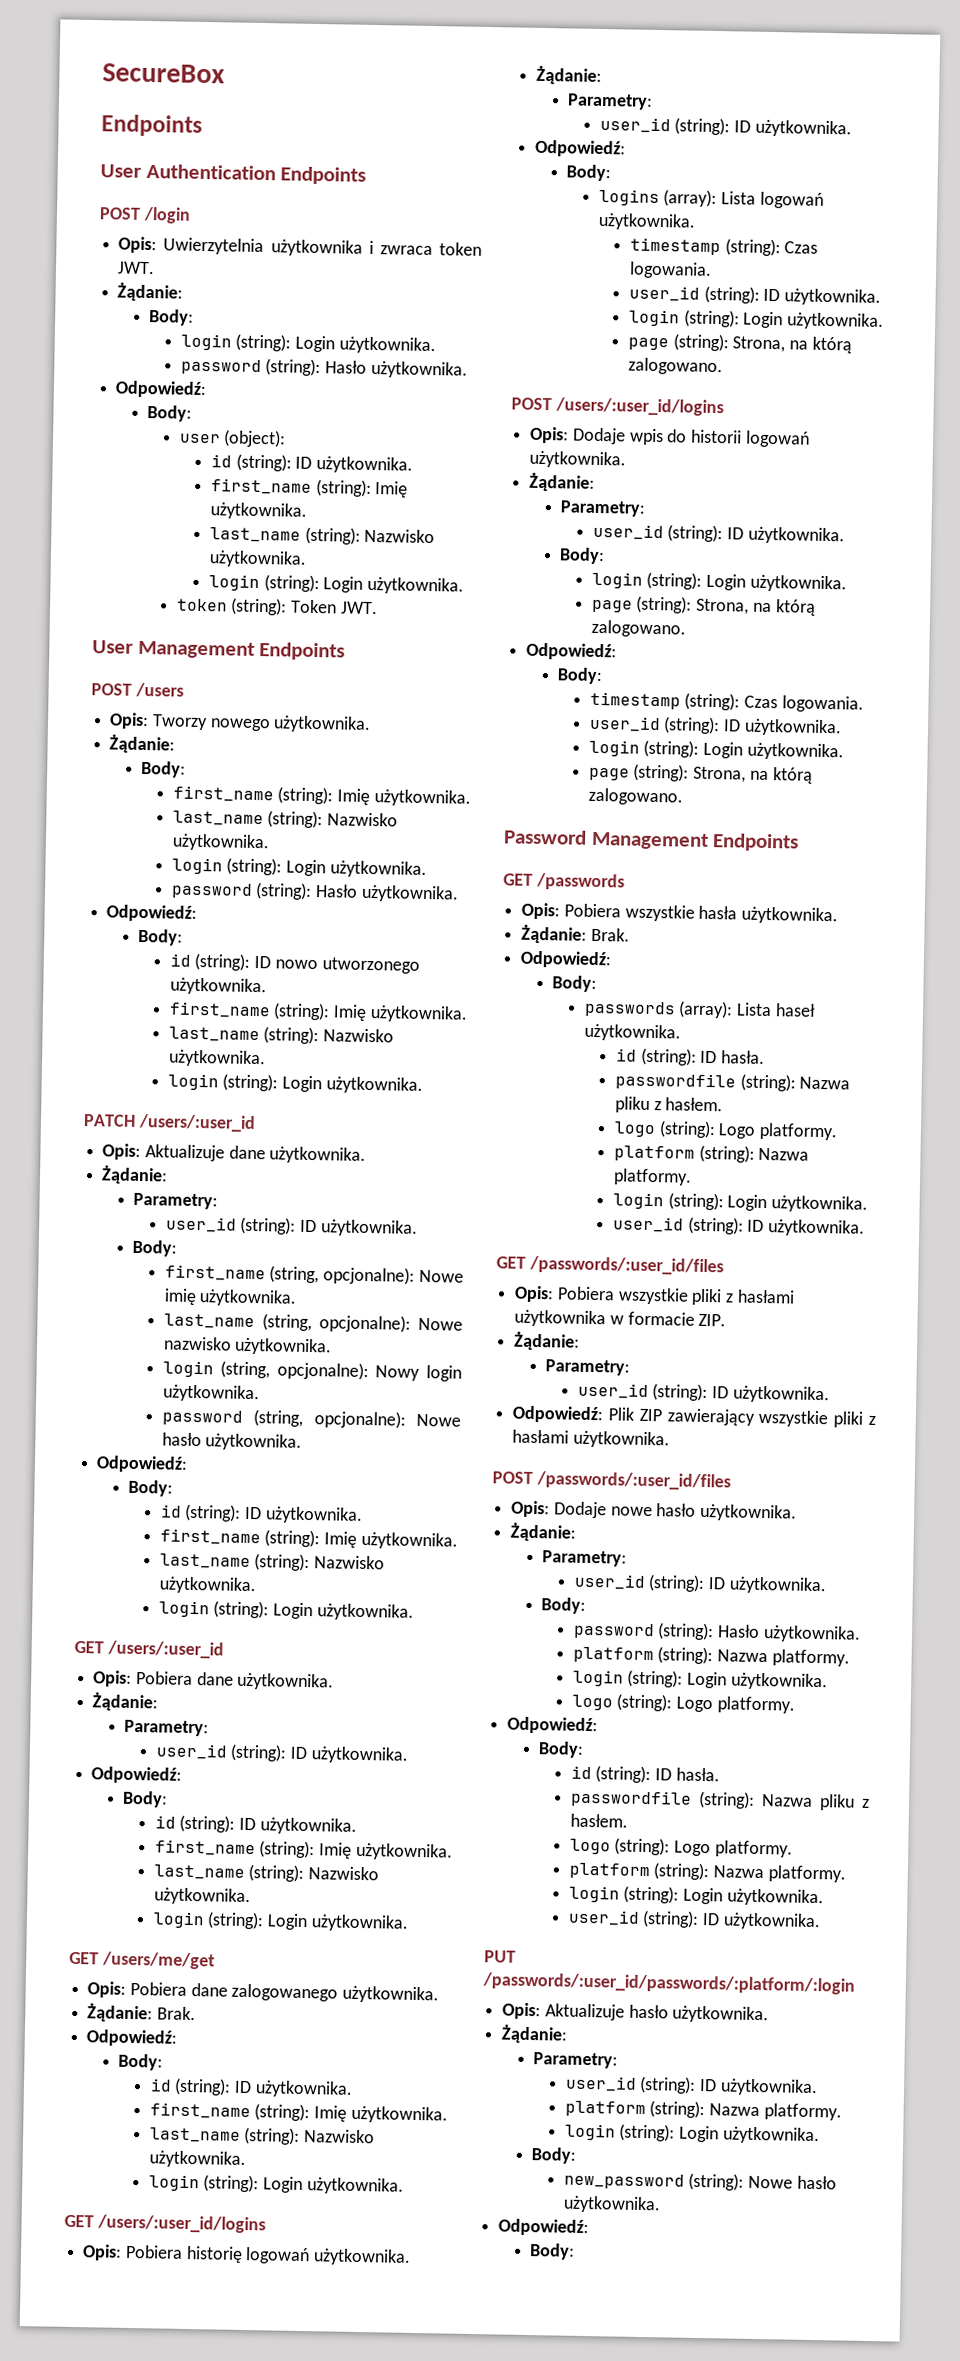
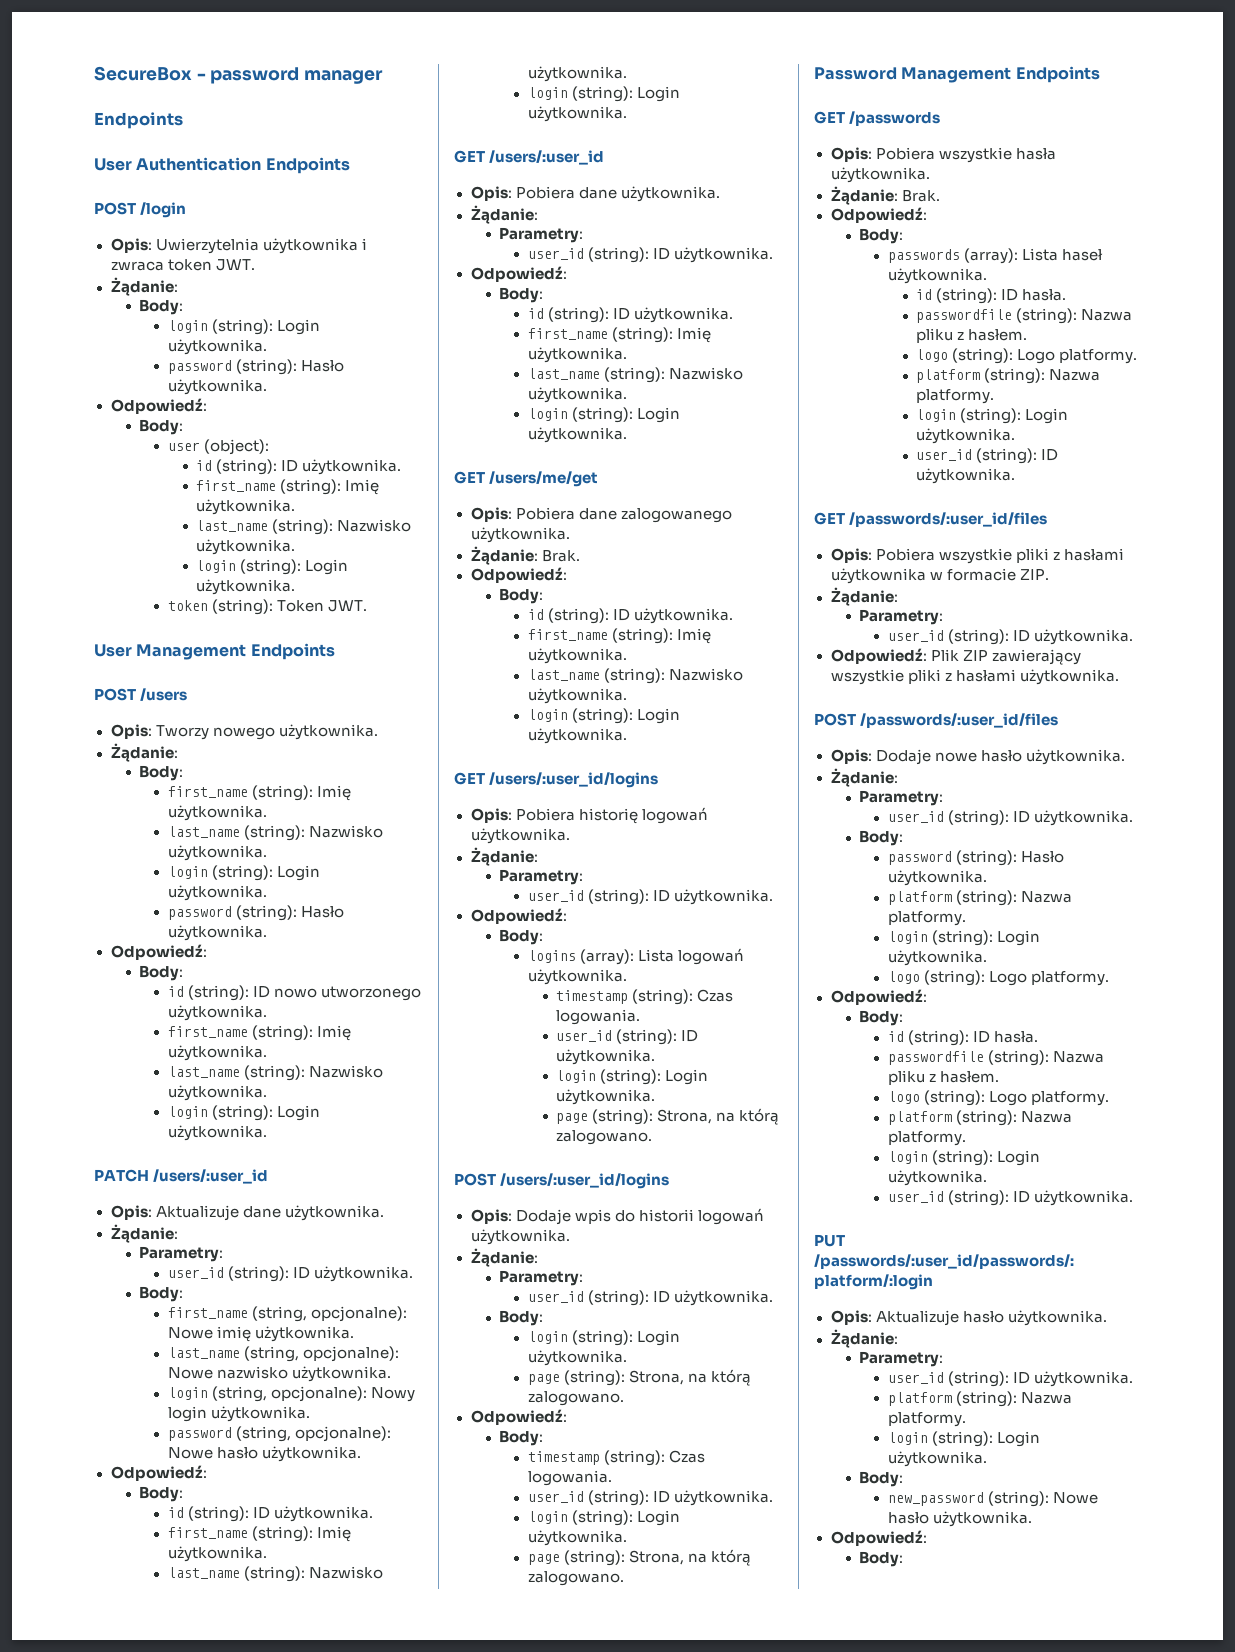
(225, 73) none -> [196,67,384,84] - password manager

